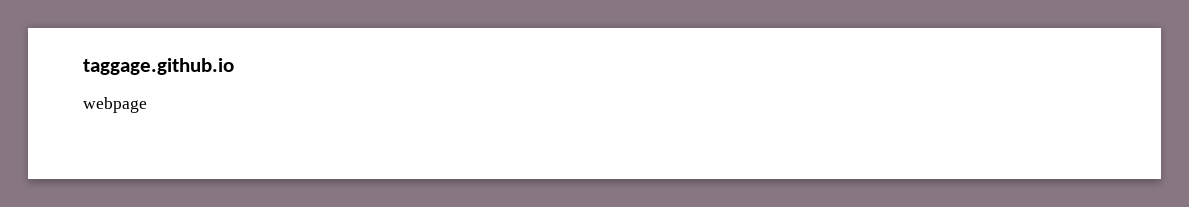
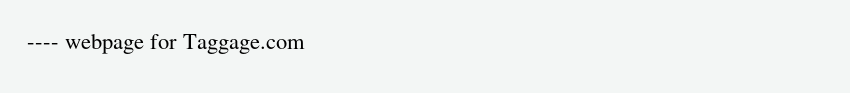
[83,58,234,75] [83,97,147,113] taggage.github.io // webpage -> [27,33,306,54] ---- webpage for Taggage.com

